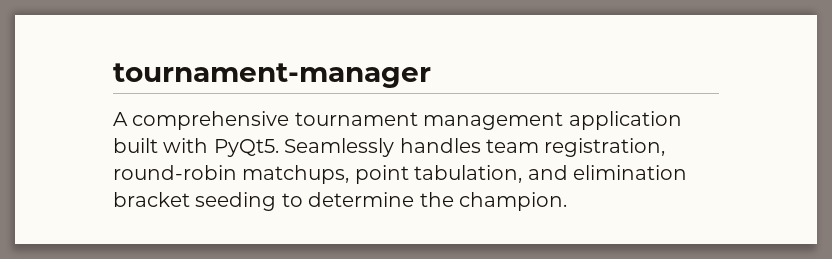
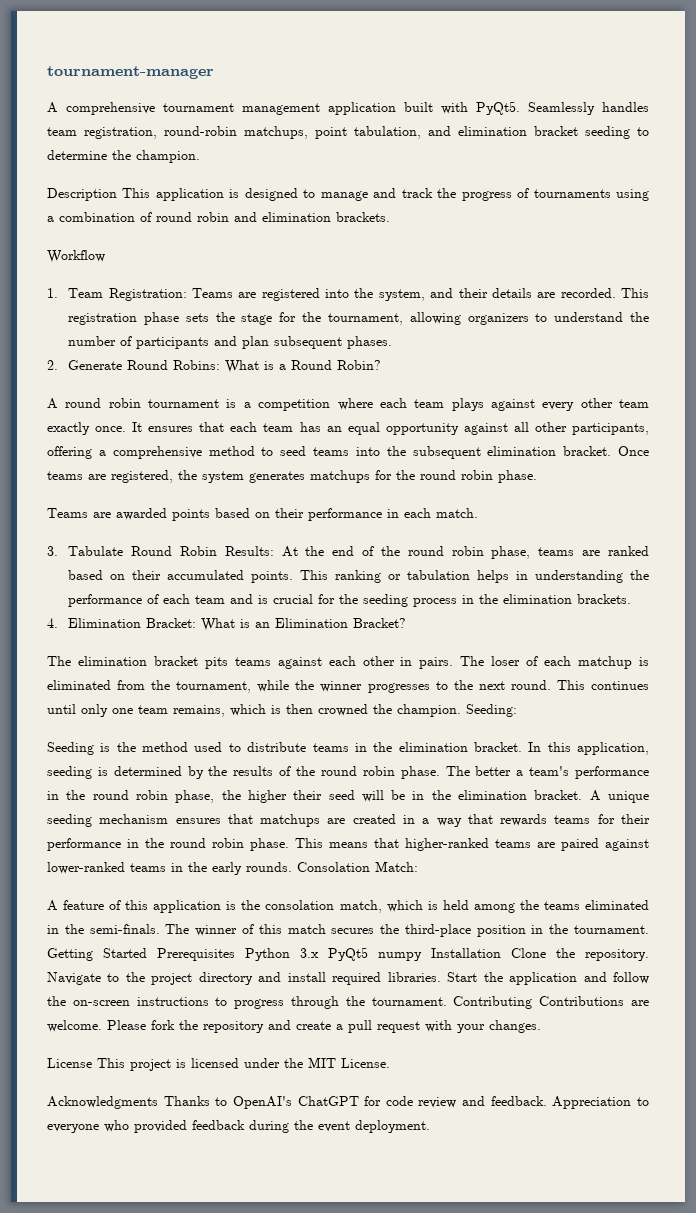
(567, 201) none -> [47,188,649,201] [47,212,390,222] [47,250,105,263] [47,288,649,301] [68,312,649,325] [68,336,393,349] [47,360,382,373] [47,398,649,411] [47,422,649,435] [47,446,649,459] [47,470,537,483] [47,508,478,521] [47,546,649,559] [68,570,649,583] [68,594,632,607] [47,618,407,631] [47,656,649,669] [47,680,650,693] [47,704,517,717] [47,742,649,755] [47,766,650,779] [47,790,649,803] [47,814,650,827] [47,838,649,851] [47,861,418,875] [47,900,649,913] [47,924,649,937] [47,947,649,961] [47,972,649,985] [47,996,649,1009] [47,1020,541,1033] [47,1057,390,1071] [47,1096,649,1109] [47,1120,430,1133] // Description This application is designed to manage and track the progress of tournaments using a combination of round robin and elimination brackets. // Workflow // 1. Team Registration: Teams are registered into the system, and their details are recorded. This registration phase sets the stage for the tournament, allowing organizers to understand the number of participants and plan subsequent phases. // 2. Generate Round Robins: What is a Round Robin? // A round robin tournament is a competition where each team plays against every other team exactly once. It ensures that each team has an equal opportunity against all other participants, offering a comprehensive method to seed teams into the subsequent elimination bracket. Once teams are registered, the system generates matchups for the round robin phase. // Teams are awarded points based on their performance in each match. // 3. Tabulate Round Robin Results: At the end of the round robin phase, teams are ranked based on their accumulated points. This ranking or tabulation helps in understanding the performance of each team and is crucial for the seeding process in the elimination brackets. // 4. Elimination Bracket: What is an Elimination Bracket? // The elimination bracket pits teams against each other in pairs. The loser of each matchup is eliminated from the tournament, while the winner progresses to the next round. This continues until only one team remains, which is then crowned the champion. Seeding: // Seeding is the method used to distribute teams in the elimination bracket. In this application, seeding is determined by the results of the round robin phase. The better a team's performance in the round robin phase, the higher their seed will be in the elimination bracket. A unique seeding mechanism ensures that matchups are created in a way that rewards teams for their performance in the round robin phase. This means that higher-ranked teams are paired against lower-ranked teams in the early rounds. Consolation Match: // A feature of this application is the consolation match, which is held among the teams eliminated in the semi-finals. The winner of this match secures the third-place position in the tournament. Getting Started Prerequisites Python 3.x PyQt5 numpy Installation Clone the repository. Navigate to the project directory and install required libraries. Start the application and follow the on-screen instructions to progress through the tournament. Contributing Contributions are welcome. Please fork the repository and create a pull request with your changes. // License This project is licensed under the MIT License. // Acknowledgments Thanks to OpenAI's ChatGPT for code review and feedback. Appreciation to everyone who provided feedback during the event deployment.

